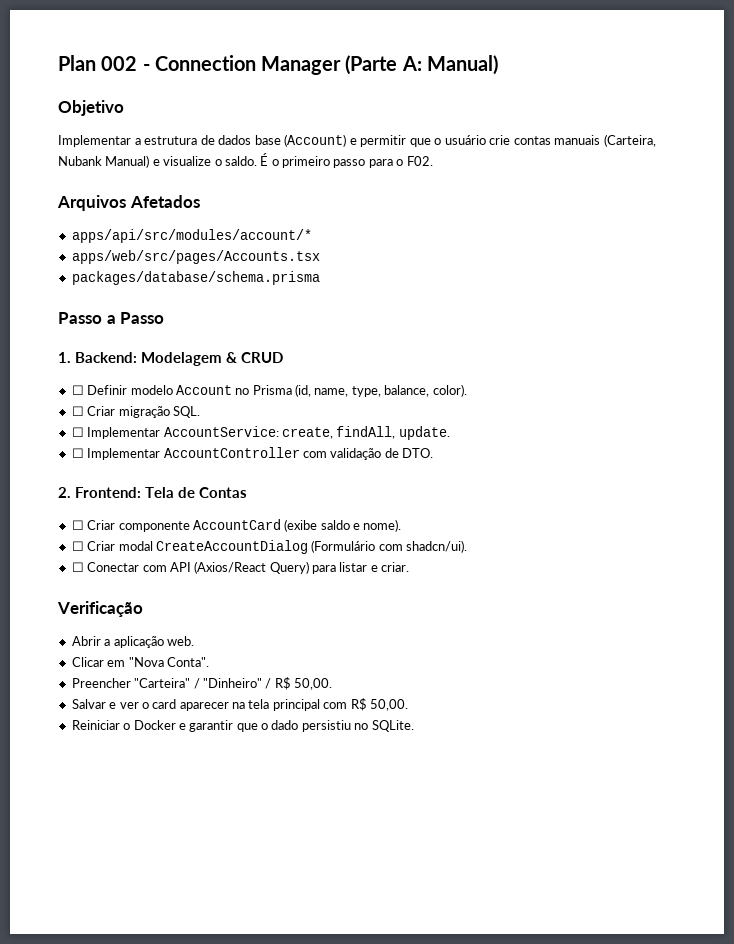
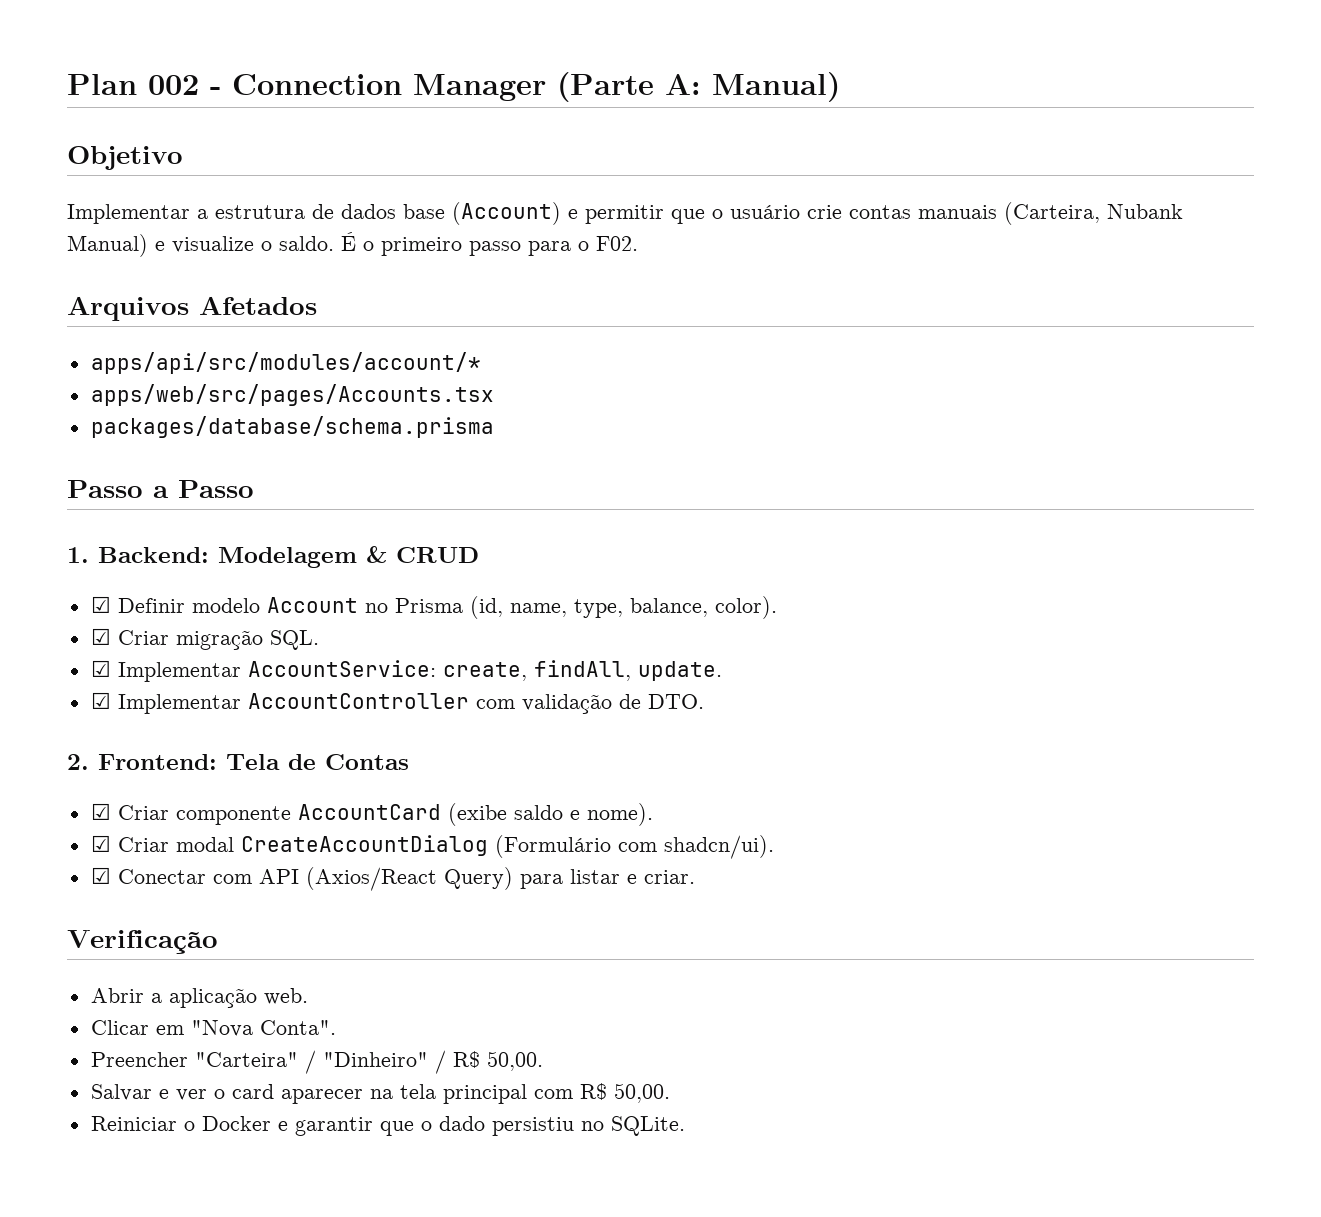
[71,385,84,395] ☐ -> [90,596,111,613] ☑
[71,406,84,416] ☐ -> [90,628,111,645] ☑
[71,427,84,437] ☐ -> [90,660,111,677] ☑
[71,448,84,458] ☐ -> [90,692,111,709] ☑
[71,520,84,530] ☐ -> [90,803,111,820] ☑
[71,541,84,551] ☐ -> [90,835,111,852] ☑
[71,562,84,572] ☐ -> [90,867,111,884] ☑

